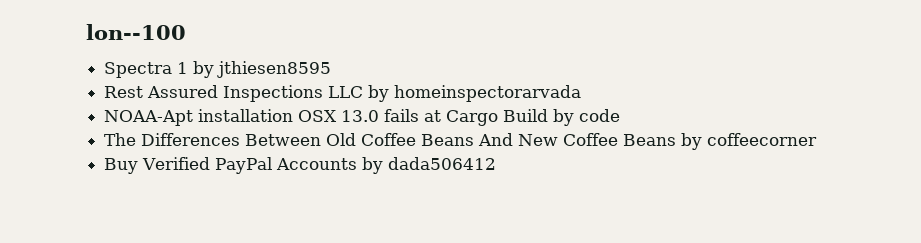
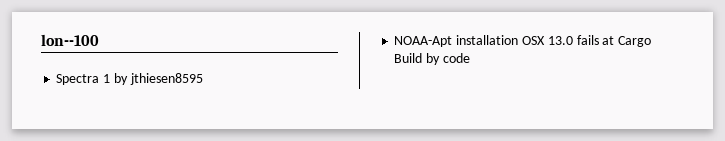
[104,85,582,102] // Rest Assured Inspections LLC by homeinspectorarvada -> (203, 79) none
[104,133,818,150] [104,157,497,174] // The Differences Between Old Coffee Beans And New Coffee Beans by coffeecorner // Buy Verified PayPal Accounts by dada506412 -> (470, 58) none

